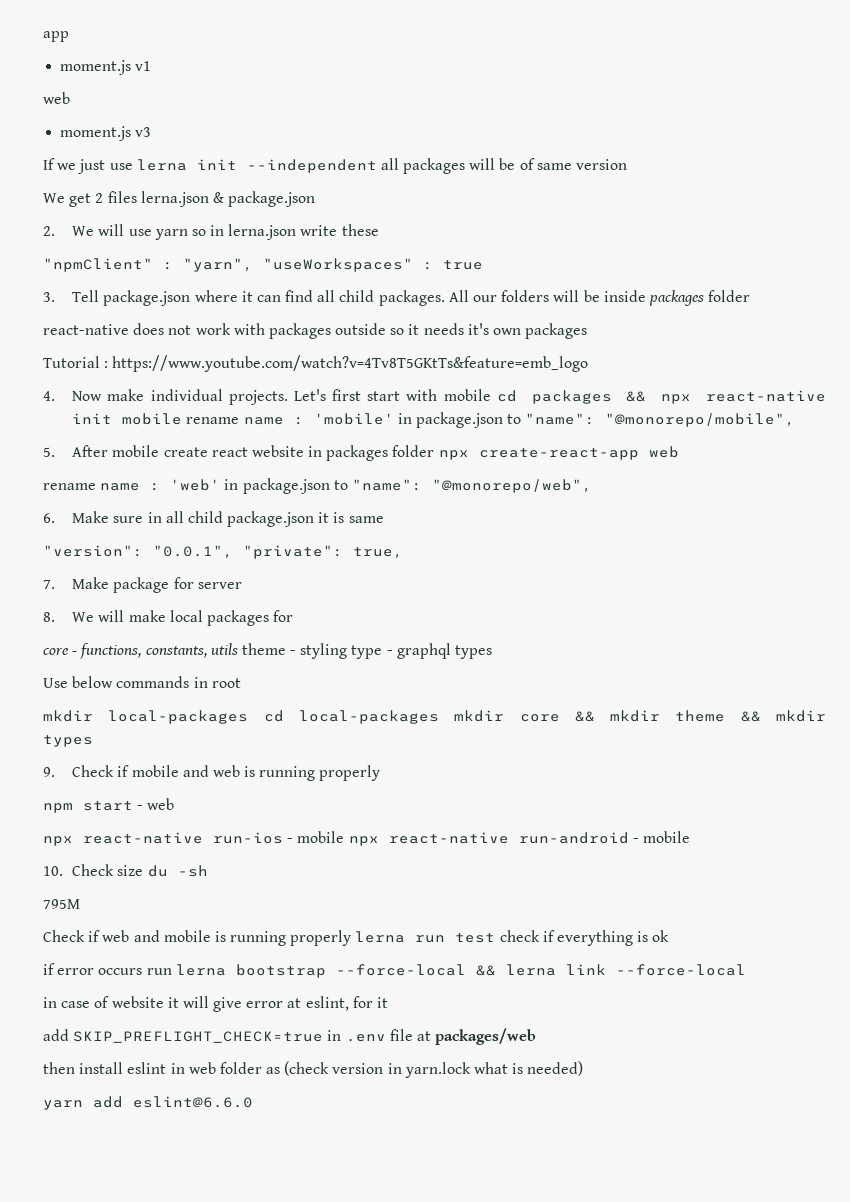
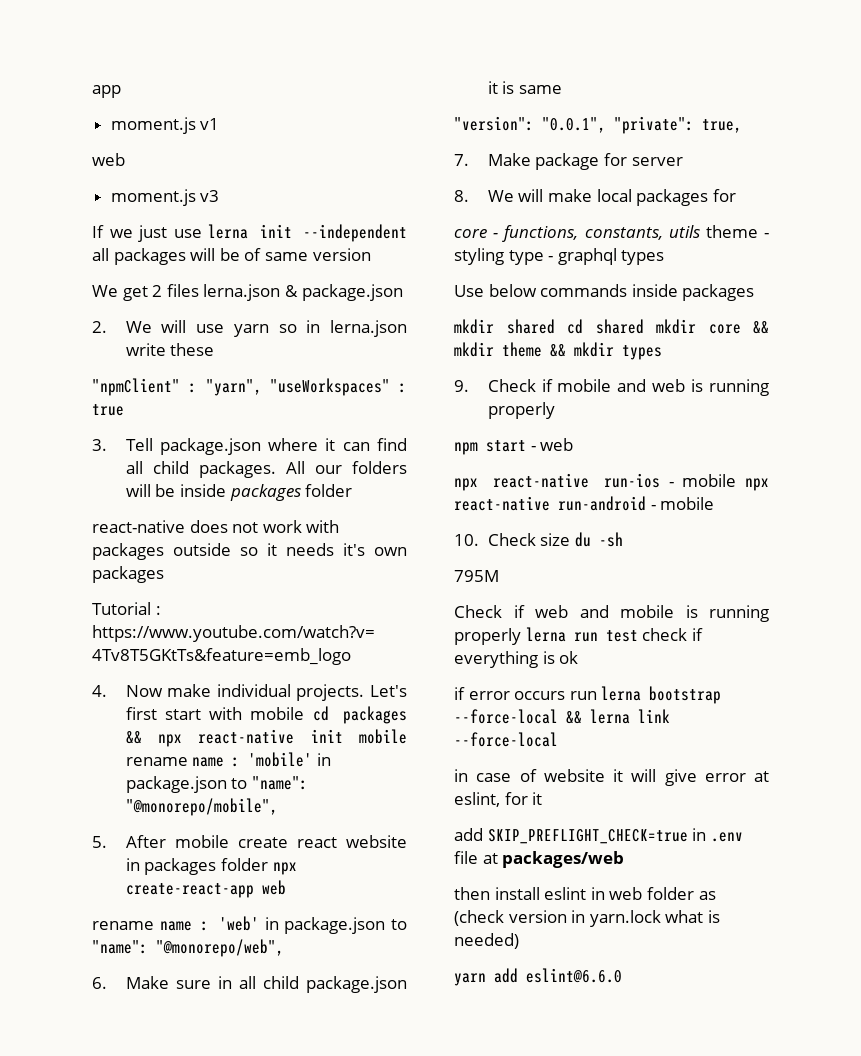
[193,677,241,688] [43,710,439,724] in root // mkdir local-packages cd local-packages -> [631,284,755,301] [454,319,644,334] inside packages // mkdir shared cd shared

